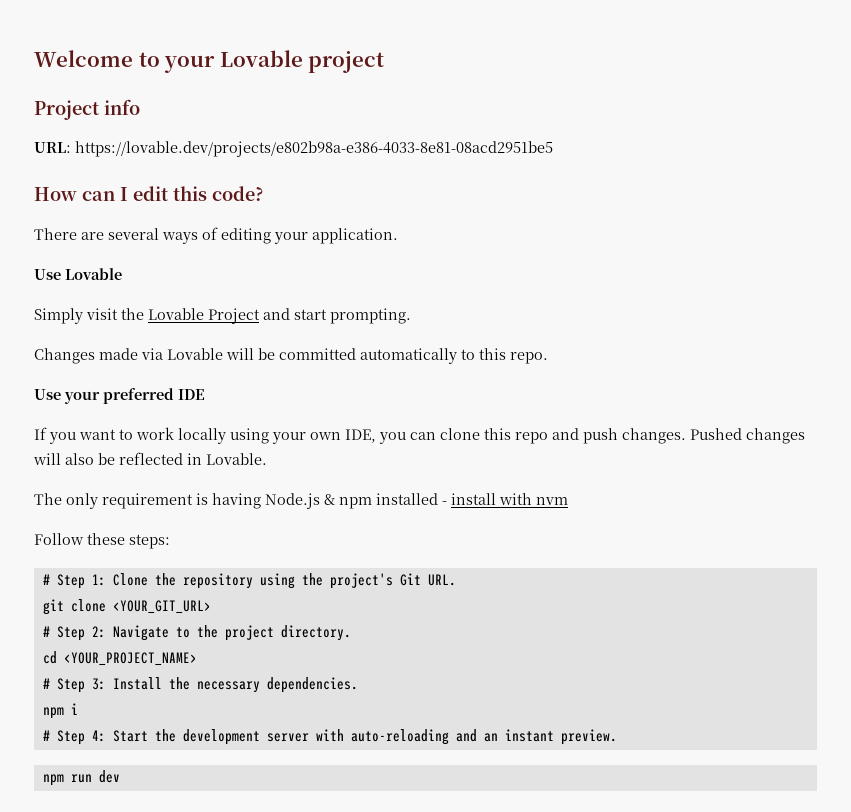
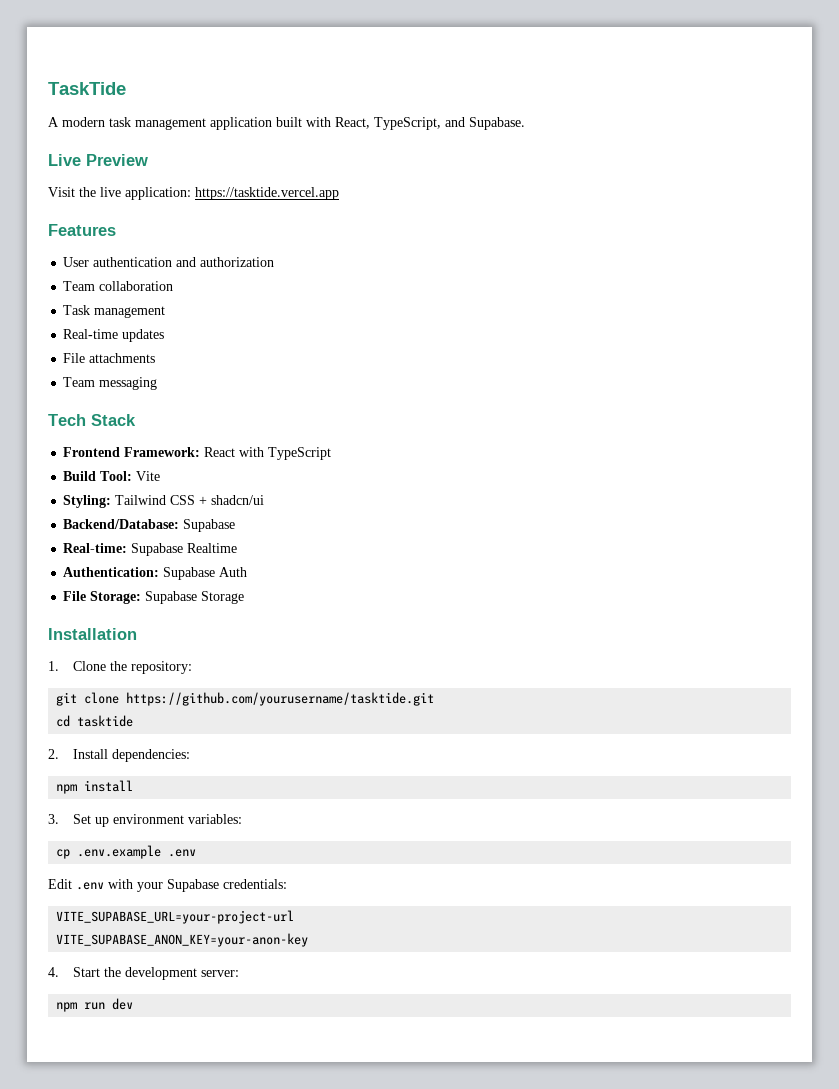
[34,50,385,73] [34,99,140,120] [34,141,553,157] [34,186,264,201] [34,227,398,244] [34,268,122,280] [34,308,411,324] [34,348,548,364] [34,388,205,404] [34,427,805,444] [33,452,267,465] [34,493,568,509] [34,533,170,549] [42,573,456,589] [42,599,211,615] [42,625,351,641] [42,651,197,666] [42,677,358,693] [42,703,78,719] [42,729,617,745] Welcome to your Lovable project // Project info // URL: https://lovable.dev/projects/e802b98a-e386-4033-8e81-08acd2951be5 // How can I edit this code? // There are several ways of editing your application. // Use Lovable // Simply visit the Lovable Project and start prompting. // Changes made via Lovable will be committed automatically to this repo. // Use your preferred IDE // If you want to work locally using your own IDE, you can clone this repo and push changes. Pushed changes will also be reflected in Lovable. // The only requirement is having Node.js & npm installed - install with nvm // Follow these steps: // # Step 1: Clone the repository using the project's Git URL. // git clone <YOUR_GIT_URL> // # Step 2: Navigate to the project directory. // cd <YOUR_PROJECT_NAME> // # Step 3: Install the necessary dependencies. // npm i // # Step 4: Start the development server with auto-reloading and an instant preview. -> [48,82,126,95] [48,117,525,130] [48,154,148,166] [48,187,339,200] [48,224,116,236] [63,257,275,267] [63,281,174,291] [63,305,166,318] [63,329,165,342] [63,353,156,363] [63,377,158,390] [48,414,136,426] [63,447,332,460] [63,471,161,481] [63,495,265,508] [63,519,236,532] [63,543,238,556] [63,567,248,580] [63,591,245,604] [48,628,137,640] [48,661,192,674] [56,692,435,706] [56,715,134,727] [48,749,190,762] [56,780,134,794] [48,814,242,827] [56,845,197,859] [48,879,287,892] [56,910,295,924] [56,933,309,947] [48,967,239,980] TaskTide // A modern task management application built with React, TypeScript, and Supabase. // Live Preview // Visit the live application: https://tasktide.vercel.app // Features // User authentication and authorization // Team collaboration // Task management // Real-time updates // File attachments // Team messaging // Tech Stack // Frontend Framework: React with TypeScript // Build Tool: Vite // Styling: Tailwind CSS + shadcn/ui // Backend/Database: Supabase // Real-time: Supabase Realtime // Authentication: Supabase Auth // File Storage: Supabase Storage // Installation // 1. Clone the repository: // git clone https://github.com/yourusername/tasktide.git // cd tasktide // 2. Install dependencies: // npm install // 3. Set up environment variables: // cp .env.example .env // Edit .env with your Supabase credentials: // VITE_SUPABASE_URL=your-project-url // VITE_SUPABASE_ANON_KEY=your-anon-key // 4. Start the development server:

